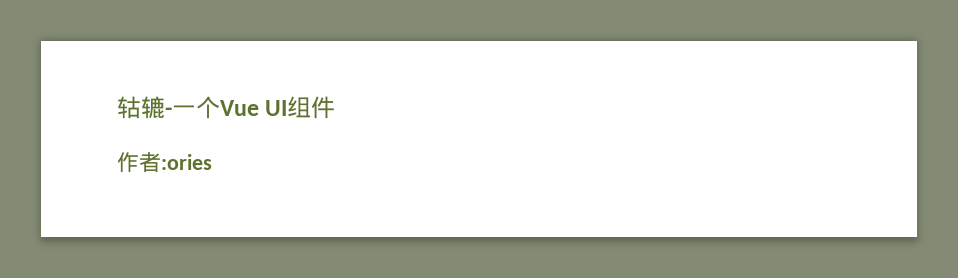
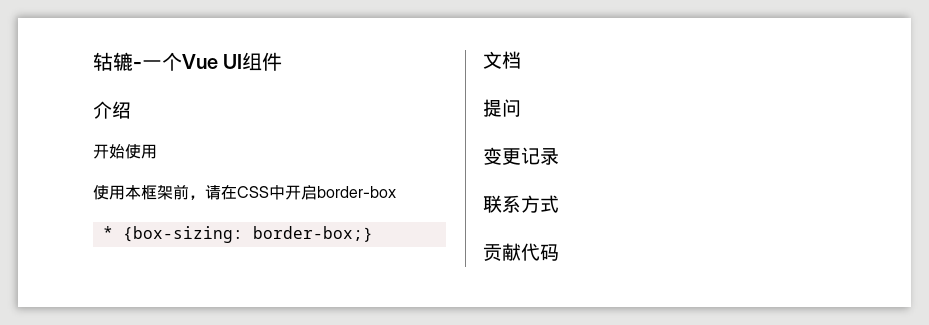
[117,152,212,173] 作者:ories -> [93,101,131,119] [93,144,157,159] [93,184,396,200] [102,226,373,243] [483,51,521,69] [483,99,521,117] [483,147,559,165] [483,195,559,213] [483,243,559,261] 介绍 // 开始使用 // 使用本框架前，请在CSS中开启border-box // * {box-sizing: border-box;} // 文档 // 提问 // 变更记录 // 联系方式 // 贡献代码

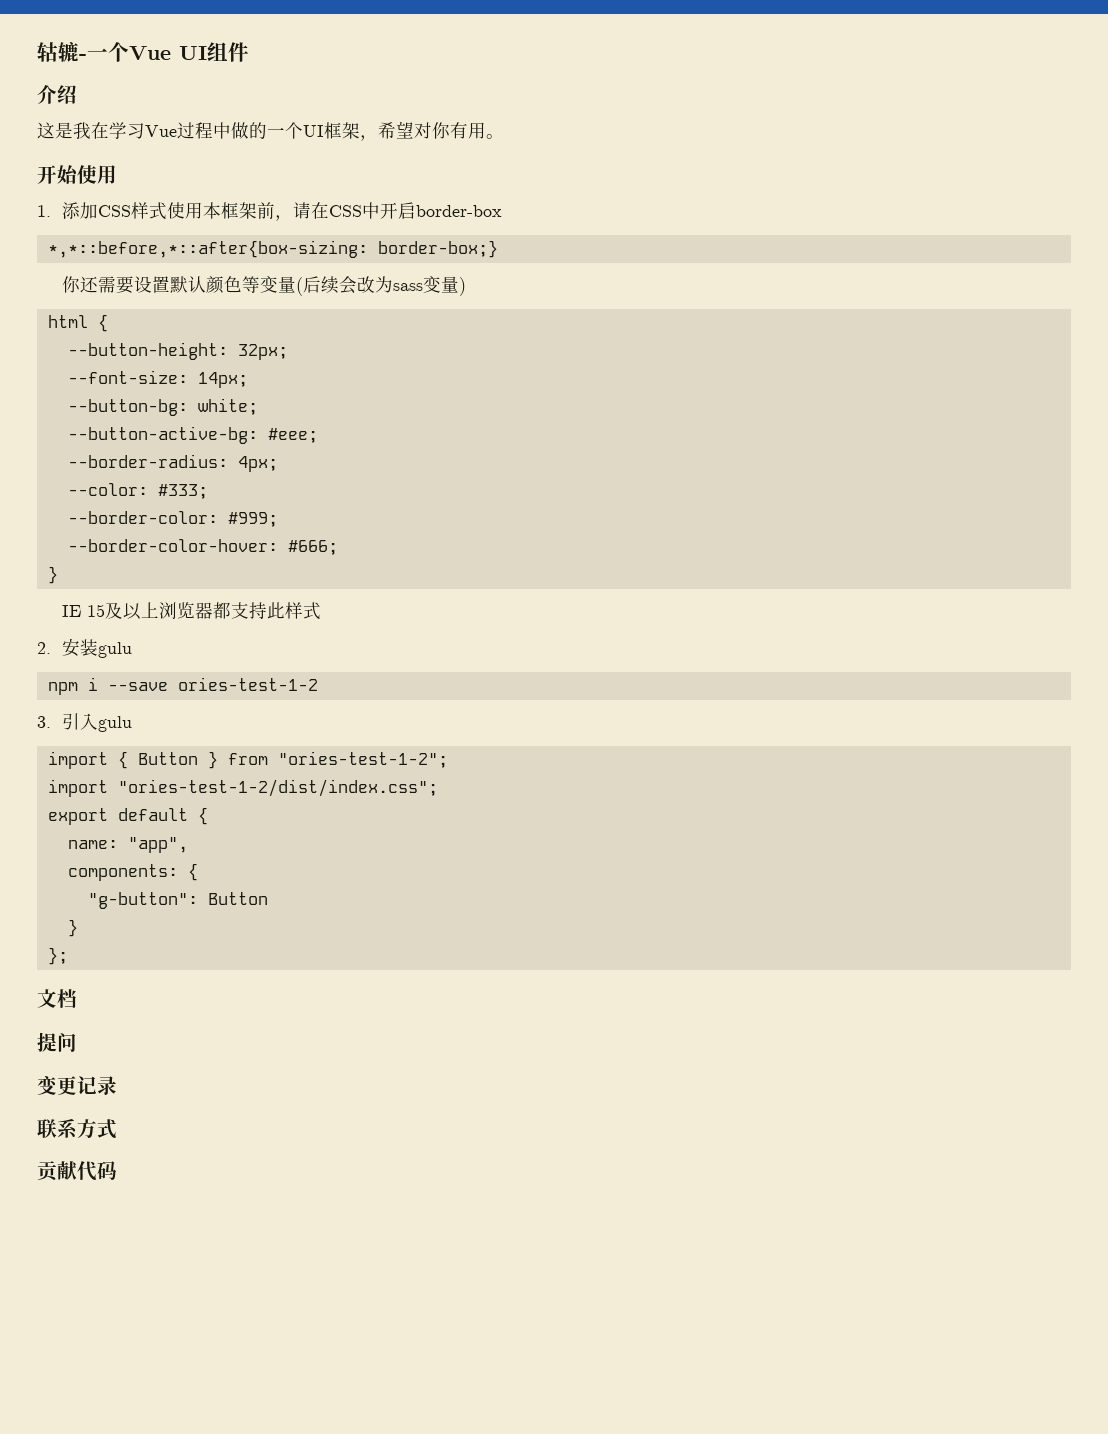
[93,144,157,159] 开始使用 // -> [37,121,504,141] [37,165,117,184] [37,202,168,220] 这是我在学习Vue过程中做的一个UI框架，希望对你有用。 // 开始使用 // 1.添加CSS样式
[102,226,243,243] * {box-sizing: -> [47,240,368,258] *,*::before,*::after{box-sizing:
(373, 234) none -> [62,276,467,296] [47,314,108,332] [67,342,288,360] [67,370,248,388] [67,398,258,416] [67,426,318,444] [67,454,278,472] [67,483,208,499] [67,511,278,527] [67,539,338,555] [47,566,58,584] [62,602,322,620] [37,638,133,658] [47,677,318,695] [37,713,133,732] [47,751,448,769] [47,779,438,797] [47,807,208,825] [67,837,188,853] [67,863,198,881] [87,892,268,909] [67,919,78,937] [47,947,68,965] // 你还需要设置默认颜色等变量(后续会改为sass变量) // html { // --button-height: 32px; // --font-size: 14px; // --button-bg: white; // --button-active-bg: #eee; // --border-radius: 4px; // --color: #333; // --border-color: #999; // --border-color-hover: #666; // } // IE 15及以上浏览器都支持此样式 // 2.安装gulu // npm i --save ories-test-1-2 // 3.引入gulu // import { Button } from "ories-test-1-2"; // import "ories-test-1-2/dist/index.css"; // export default { // name: "app", // components: { // "g-button": Button // } // };

